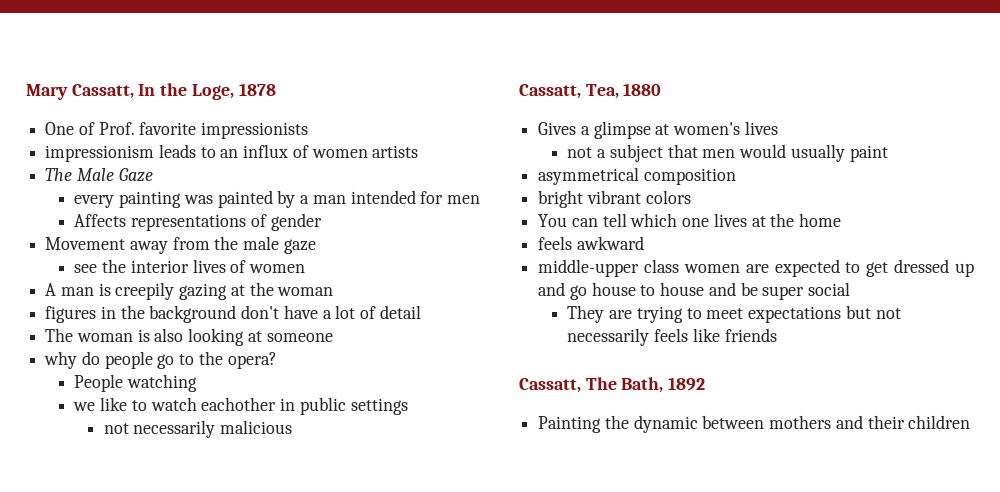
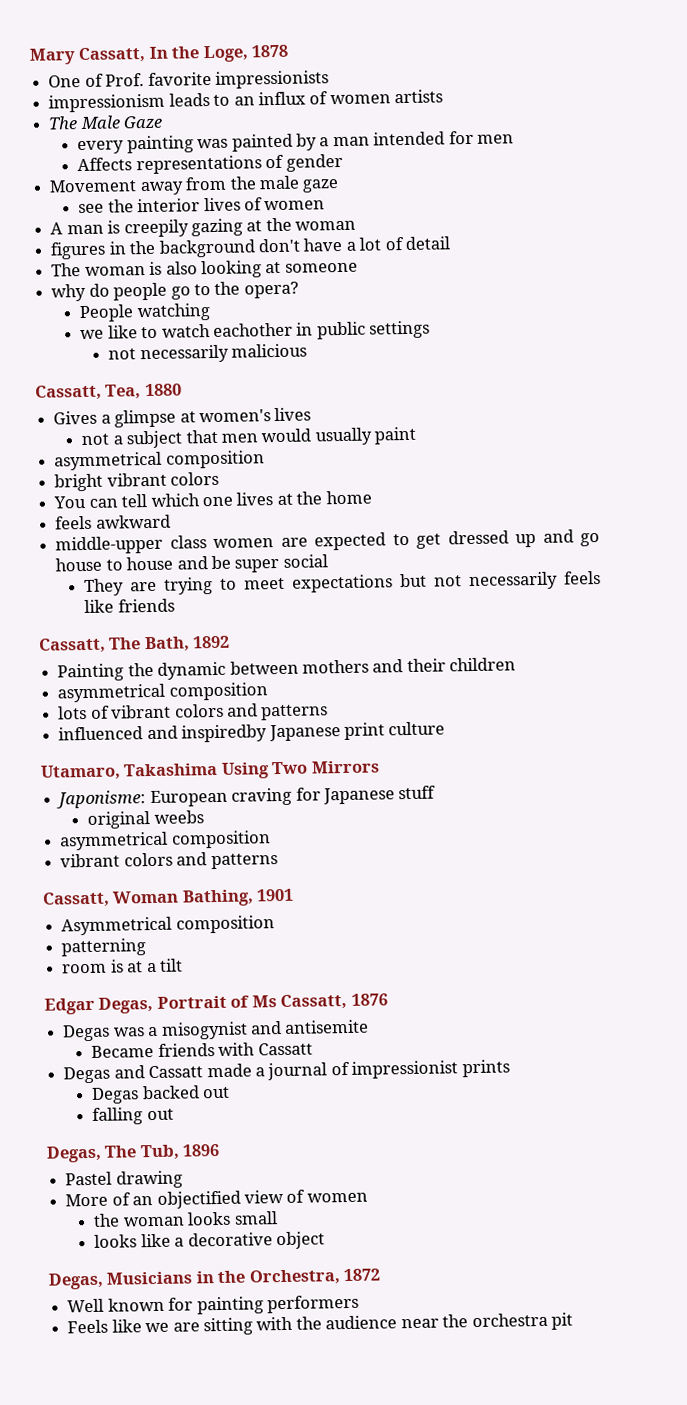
(971, 422) none -> [57,682,268,703] [58,703,329,721] [58,721,446,743] [40,760,380,781] [56,785,437,809] [87,810,204,829] [59,830,271,851] [60,852,278,870] [42,888,295,908] [61,915,275,936] [61,938,147,957] [62,958,183,974] [44,993,388,1015] [62,1019,370,1042] [91,1042,313,1058] [63,1059,510,1084] [91,1085,231,1104] [92,1107,174,1125] [46,1143,221,1163] [65,1170,183,1189] [65,1189,368,1209] [93,1211,278,1227] [94,1231,325,1250] [48,1268,381,1290] [67,1294,359,1315] [67,1312,574,1336] // asymmetrical composition // lots of vibrant colors and patterns // influenced and inspiredby Japanese print culture // Utamaro, Takashima Using Two Mirrors // Japonisme: European craving for Japanese stuff // original weebs // asymmetrical composition // vibrant colors and patterns // Cassatt, Woman Bathing, 1901 // Asymmetrical composition // patterning // room is at a tilt // Edgar Degas, Portrait of Ms Cassatt, 1876 // Degas was a misogynist and antisemite // Became friends with Cassatt // Degas and Cassatt made a journal of impressionist prints // Degas backed out // falling out // Degas, The Tub, 1896 // Pastel drawing // More of an objectified view of women // the woman looks small // looks like a decorative object // Degas, Musicians in the Orchestra, 1872 // Well known for painting performers // Feels like we are sitting with the audience near the orchestra pit

